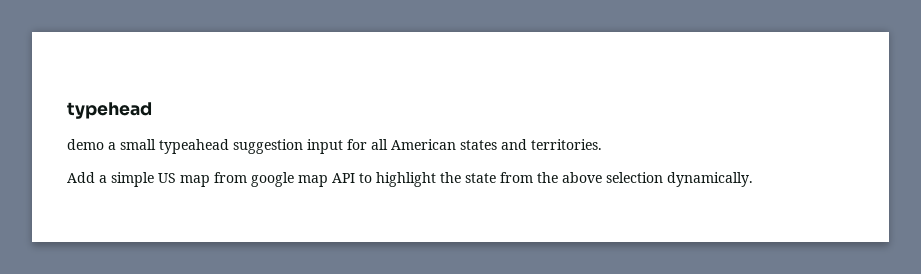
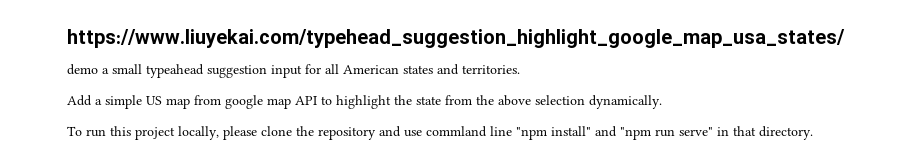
[67,102,152,119] typehead -> [67,29,845,48] https://www.liuyekai.com/typehead_suggestion_highlight_google_map_usa_states/
(753, 179) none -> [67,126,813,140] // To run this project locally, please clone the repository and use commland line "npm install" and "npm run serve" in that directory.

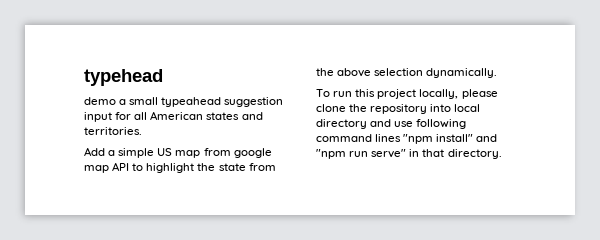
[67,29,845,48] https://www.liuyekai.com/typehead_suggestion_highlight_google_map_usa_states/ -> [84,69,163,86] typehead
[379,126,512,137] and use commland line -> [430,104,481,112] [316,119,467,129] [316,134,402,142] into local directory and use following command lines

